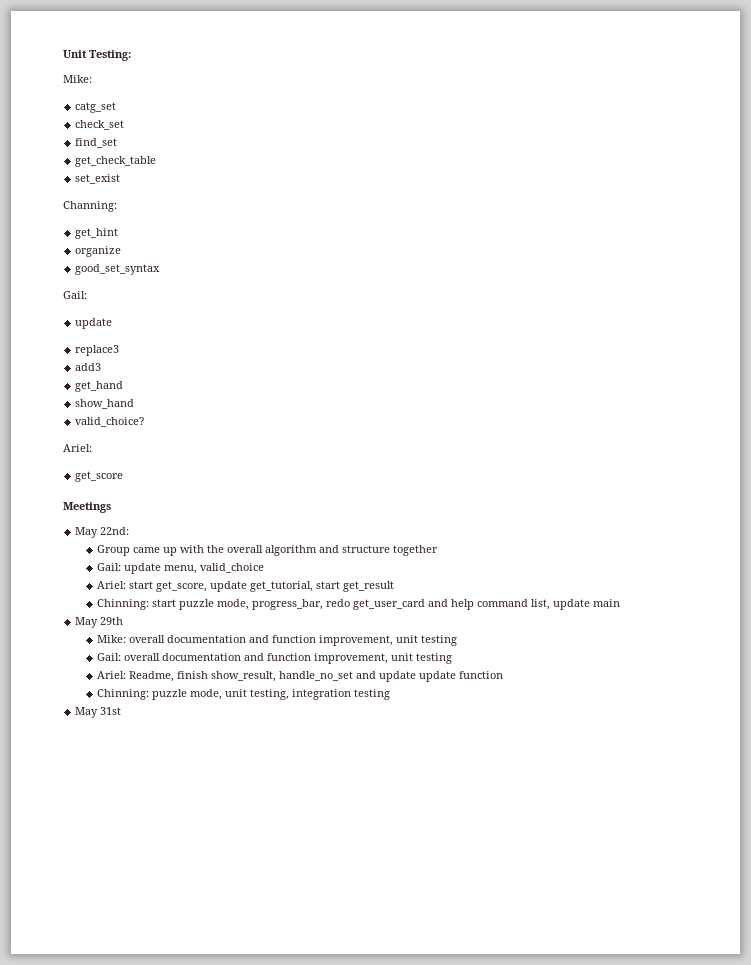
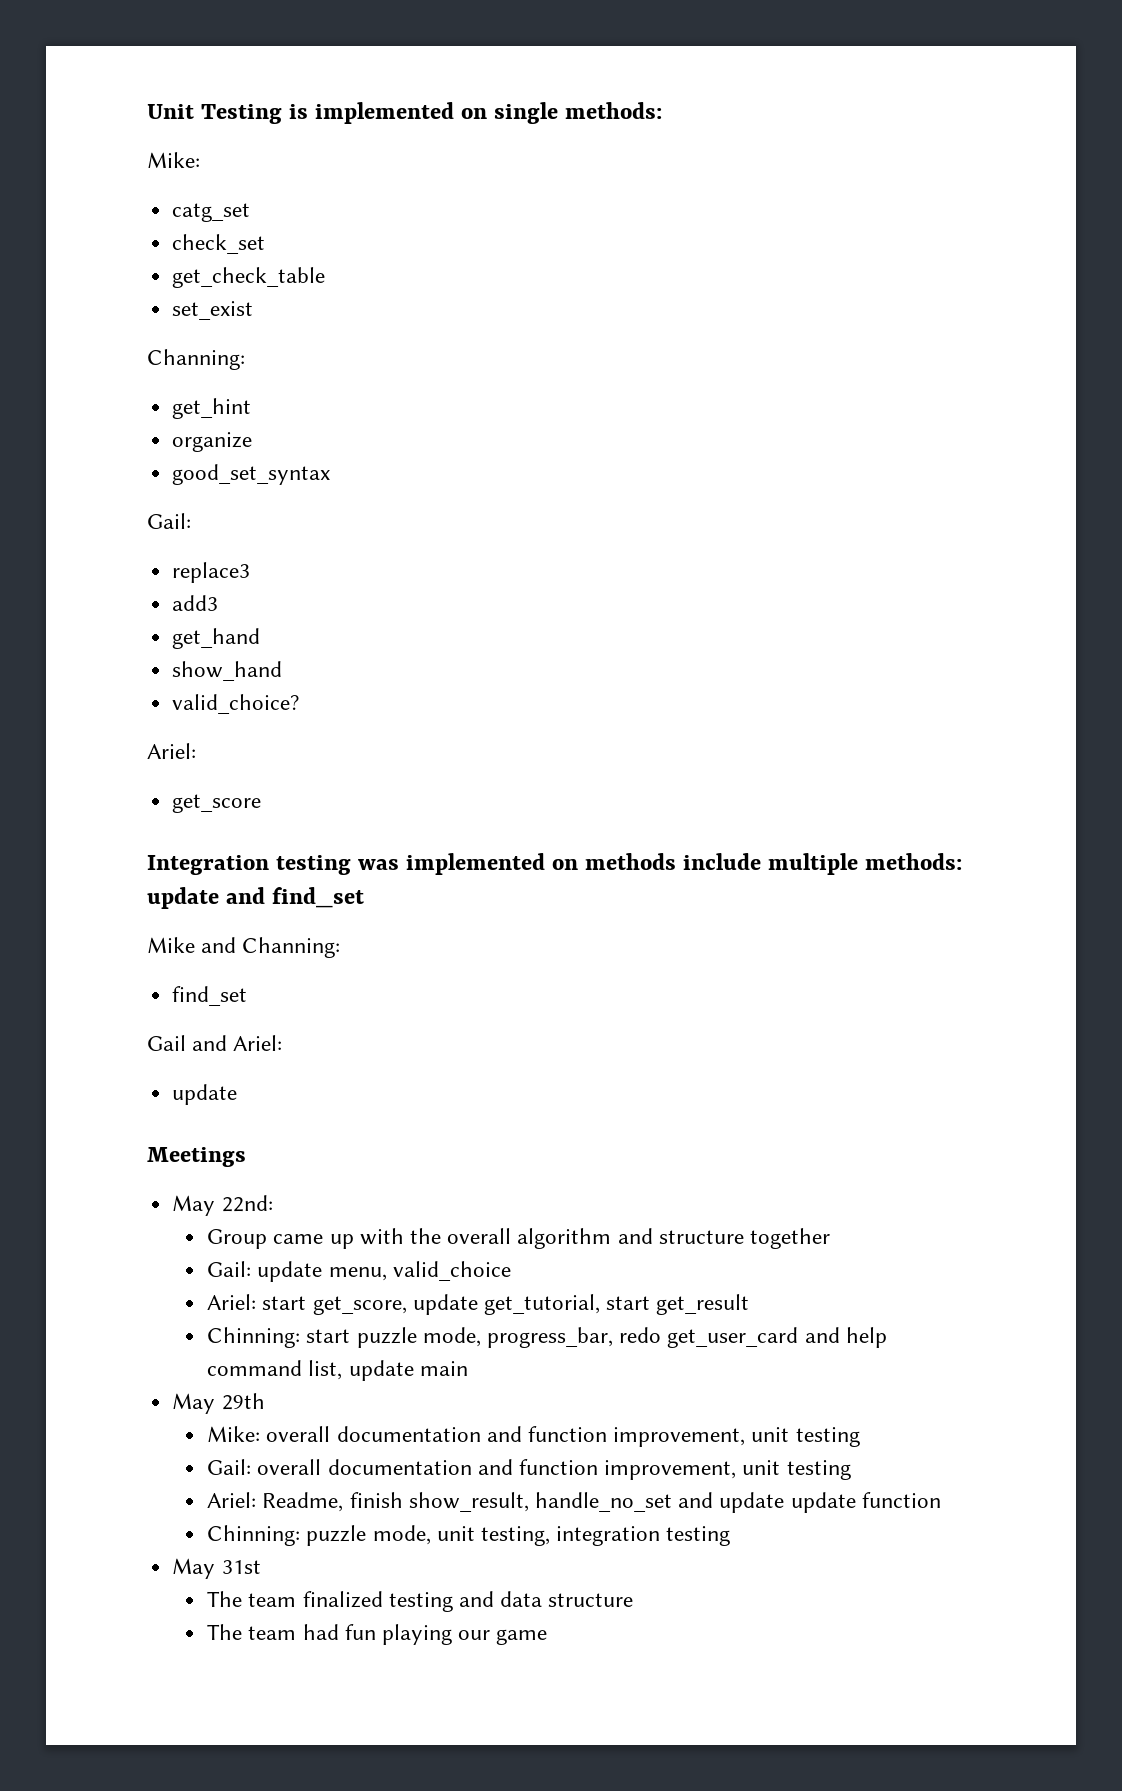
[89,50,131,61] Testing: -> [201,102,663,124] Testing is implemented on single methods:
[75,138,118,148] // find_set -> (266, 244) none
[75,318,113,329] // update -> (191, 521) none
(124, 476) none -> [147,853,963,875] [147,887,365,909] [147,937,341,958] [172,986,248,1006] [147,1035,283,1051] [172,1084,238,1105] // Integration testing was implemented on methods include multiple methods: update and find_set // Mike and Channing: // find_set // Gail and Ariel: // update
(122, 711) none -> [207,1591,634,1612] [207,1624,548,1645] // The team finalized testing and data structure // The team had fun playing our game

